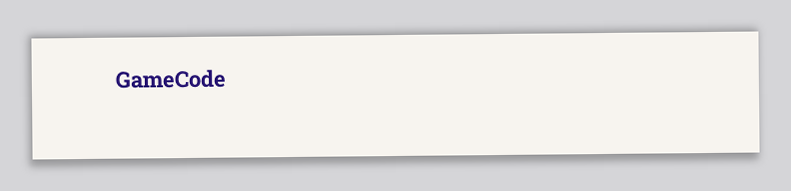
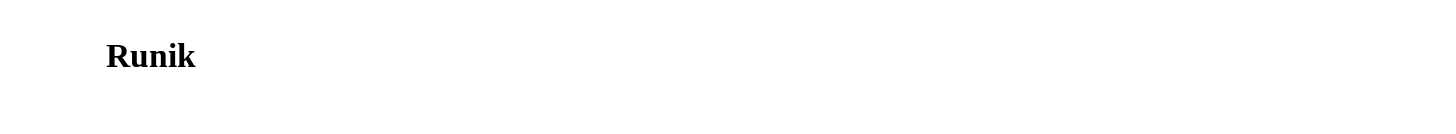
[115,69,226,89] GameCode -> [106,43,196,67] Runik

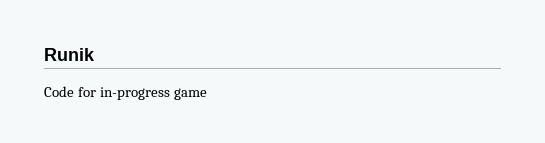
(196, 55) none -> [44,86,207,100] // Code for in-progress game

